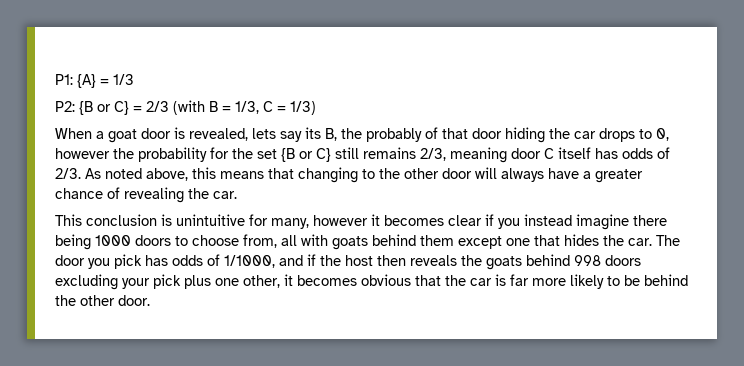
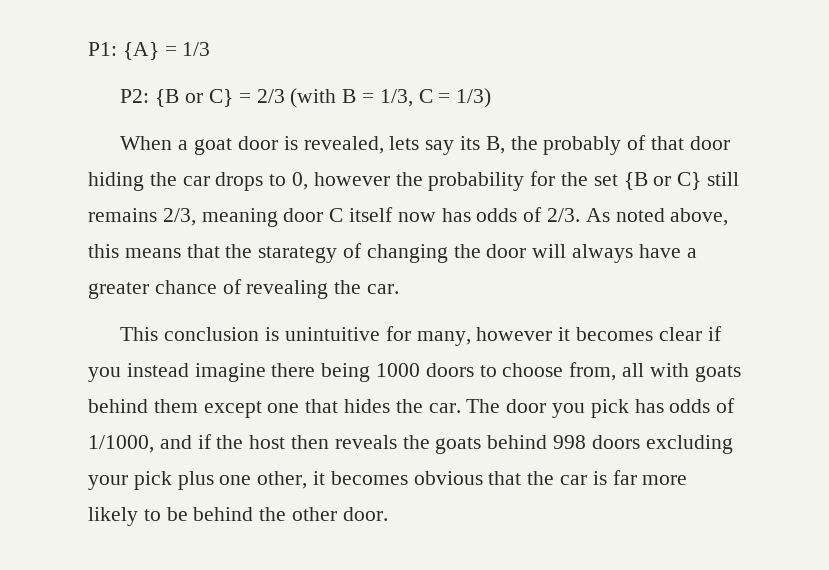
(591, 153) none -> [397,212,436,222] now
[298,167,439,183] changing to the other -> [225,243,481,263] the starategy of changing the

